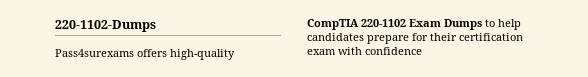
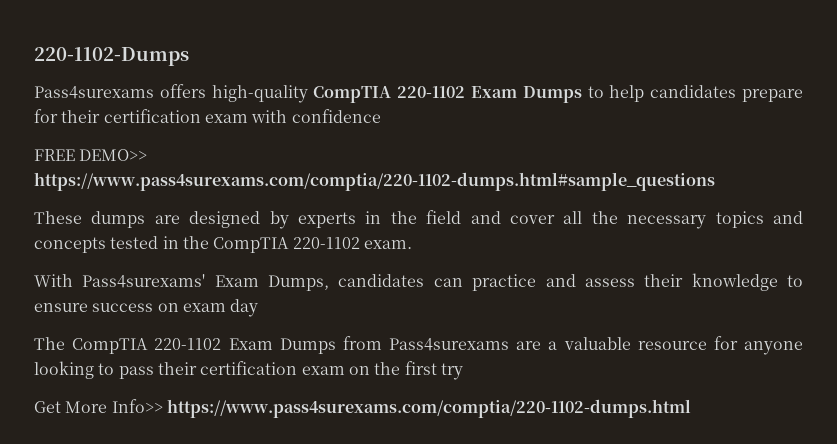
(422, 51) none -> [34,149,148,161] [34,172,715,191] [34,210,803,229] [34,236,412,253] [34,273,804,291] [34,299,259,317] [34,336,803,355] [34,361,463,380] [34,399,691,418] // FREE DEMO>> https://www.pass4surexams.com/comptia/220-1102-dumps.html#sample_questions // These dumps are designed by experts in the field and cover all the necessary topics and concepts tested in the CompTIA 220-1102 exam. // With Pass4surexams' Exam Dumps, candidates can practice and assess their knowledge to ensure success on exam day // The CompTIA 220-1102 Exam Dumps from Pass4surexams are a valuable resource for anyone looking to pass their certification exam on the first try // Get More Info>> https://www.pass4surexams.com/comptia/220-1102-dumps.html

